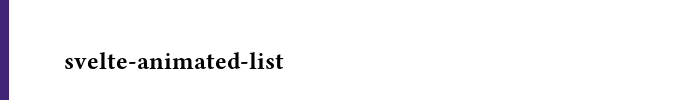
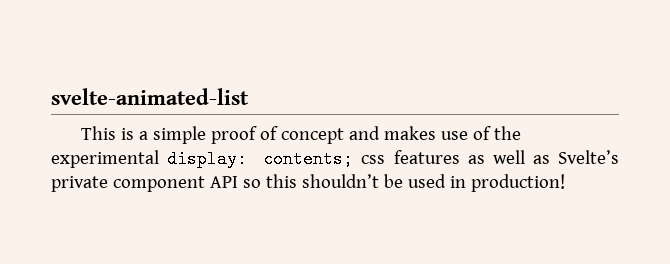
(284, 60) none -> [81,126,522,144] [51,150,620,168] [51,174,565,192] // This is a simple proof of concept and makes use of the experimental display: contents; css features as well as Svelte’s private component API so this shouldn’t be used in production!

